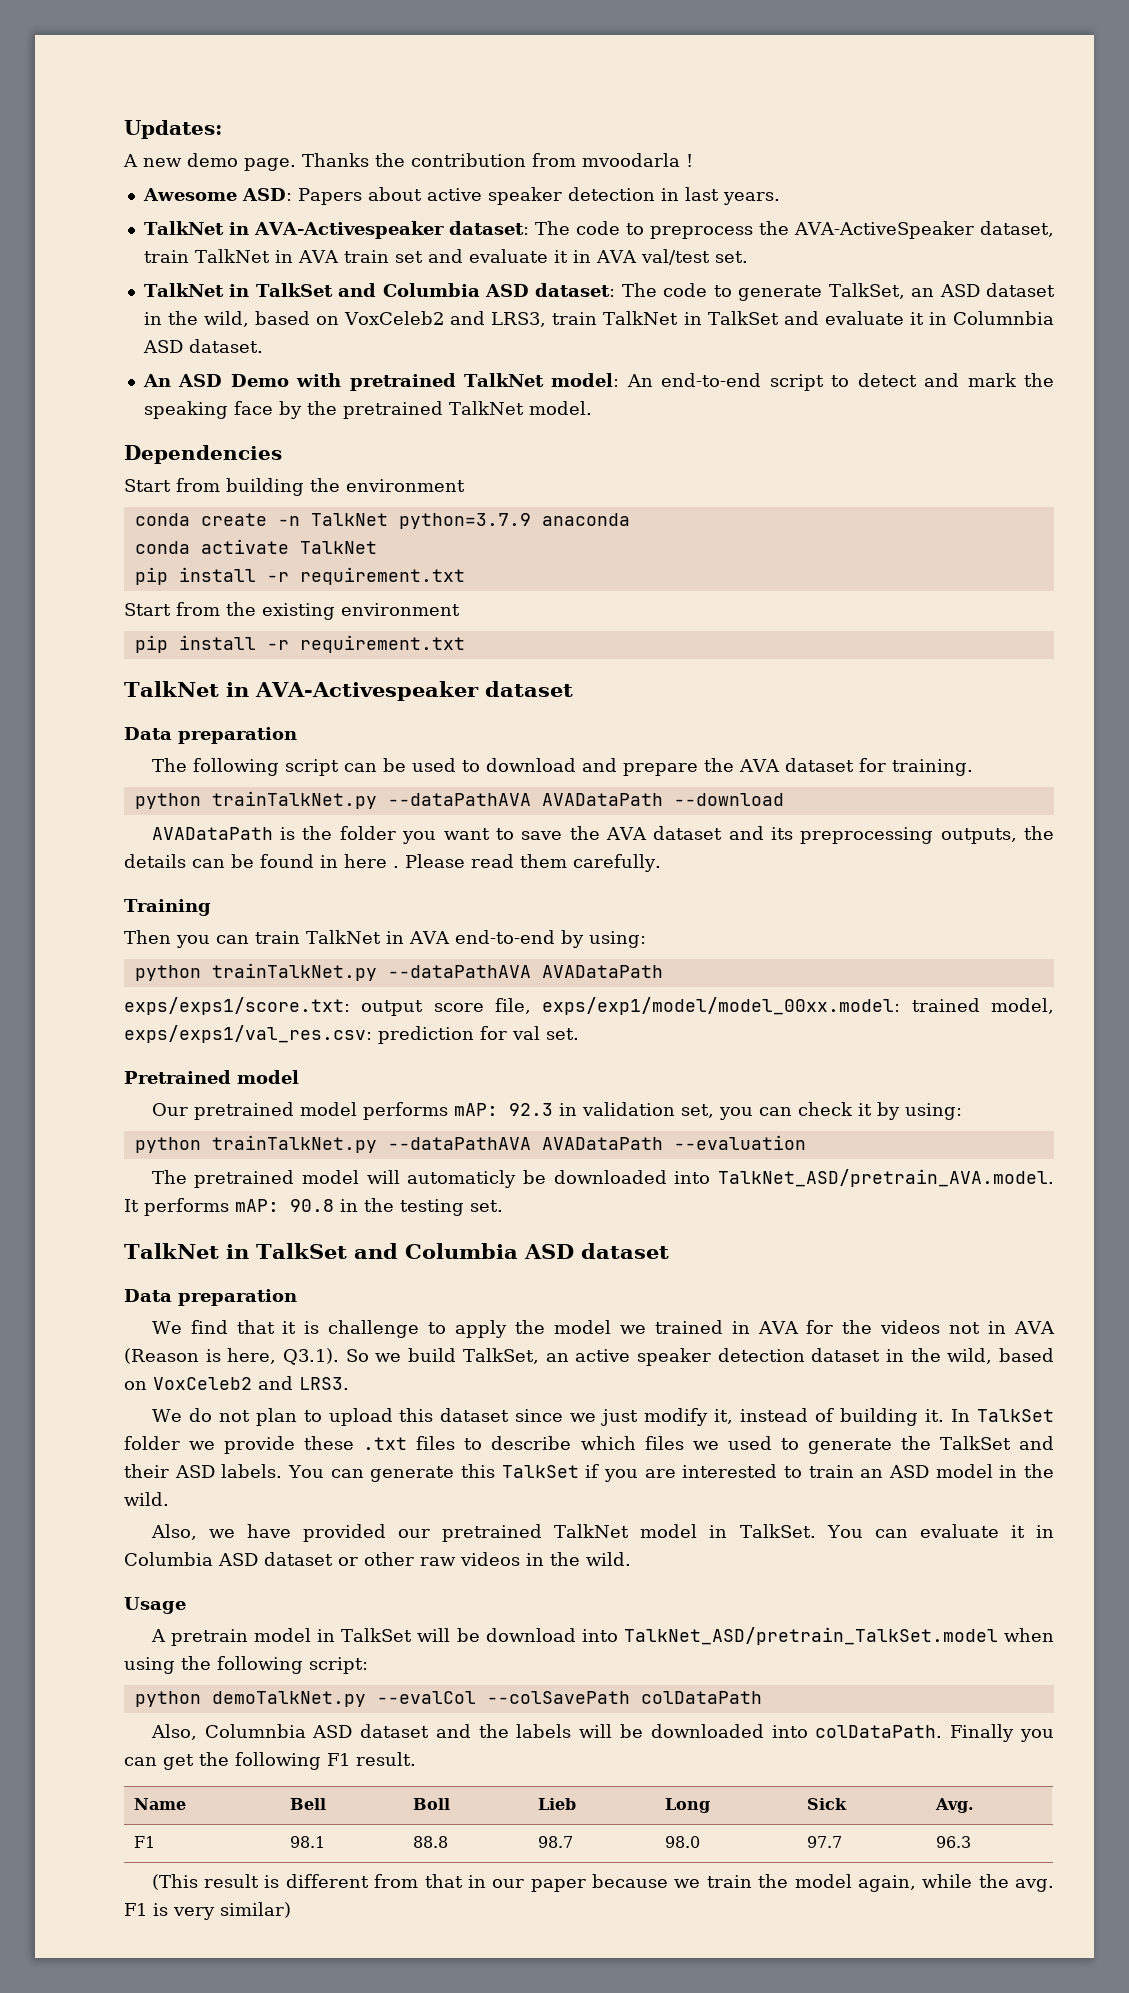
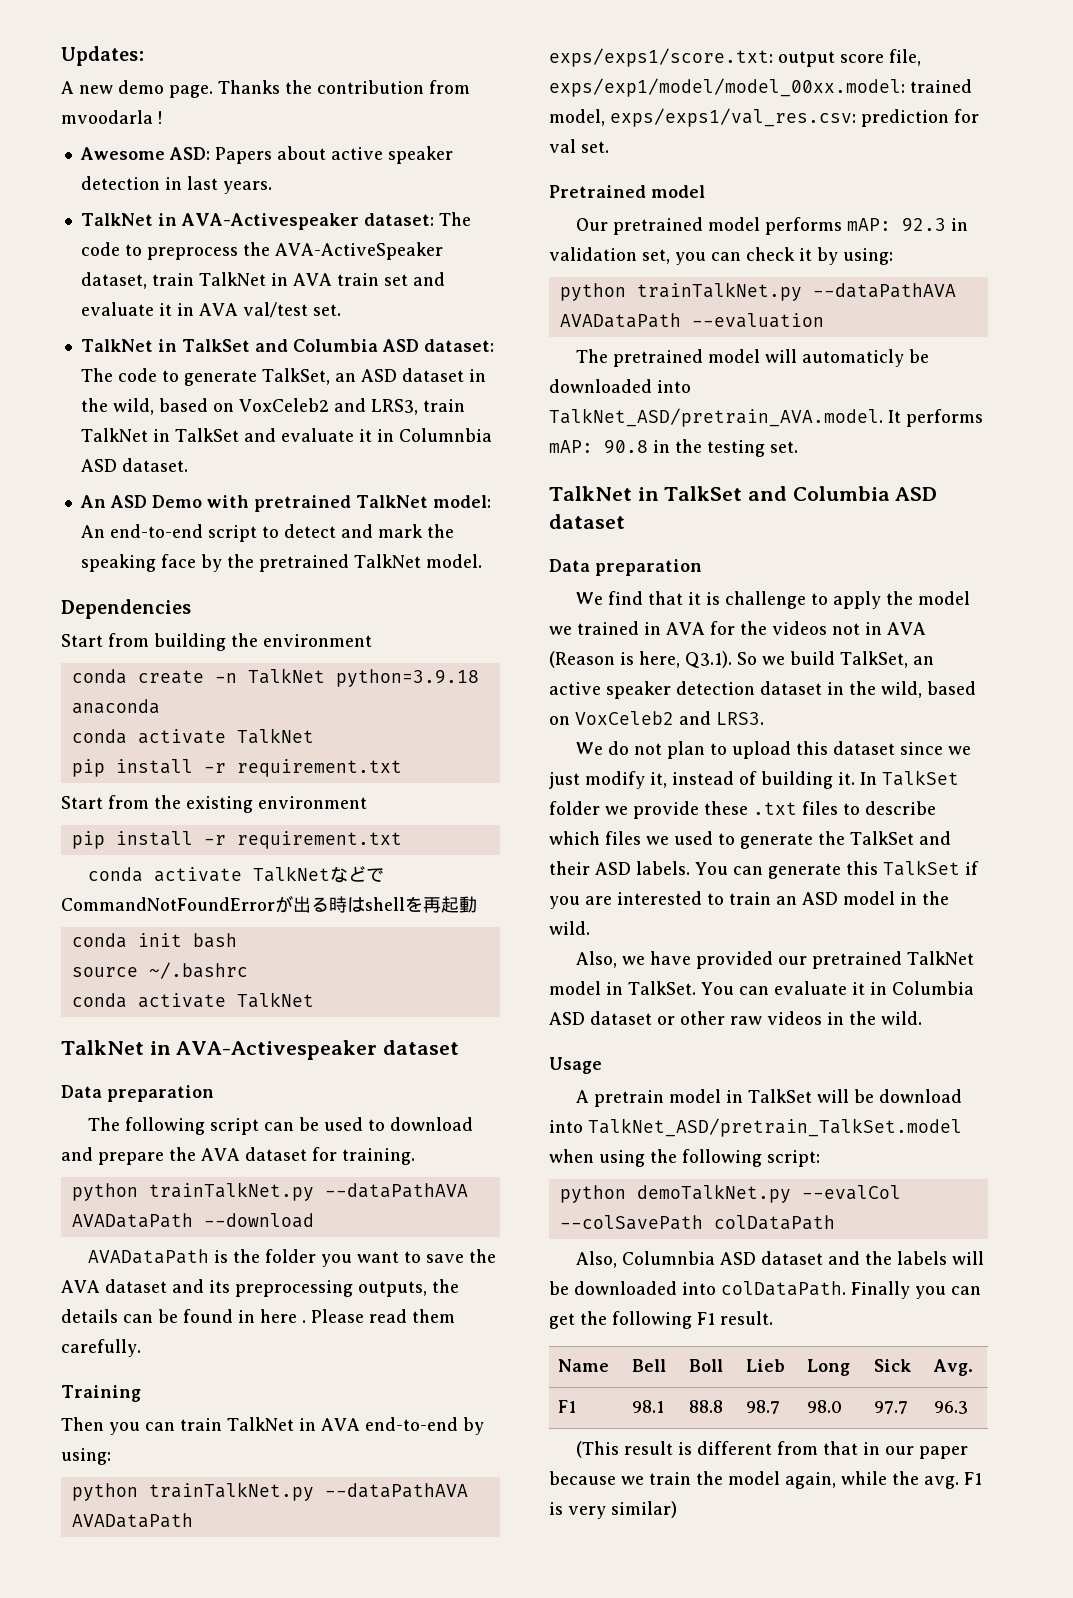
[398,513,531,529] python=3.7.9 -> [335,669,479,687] python=3.9.18
(465, 644) none -> [88,866,385,883] [61,895,477,913] [71,933,237,948] [71,962,248,979] [71,992,314,1008] // conda activate TalkNetなどでCommandNotFoundErrorが出る時はshellを再起動 // conda init bash // source ~/.bashrc // conda activate TalkNet

